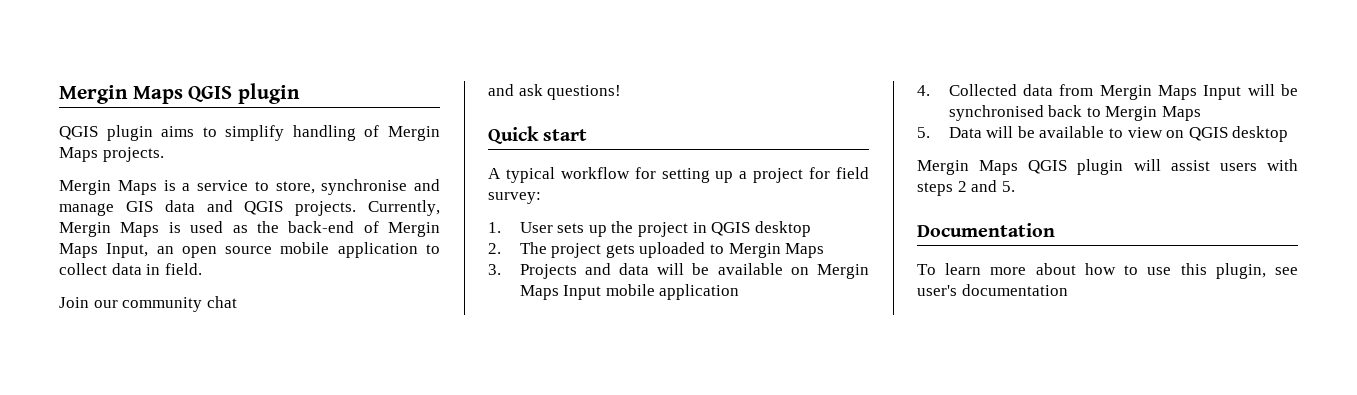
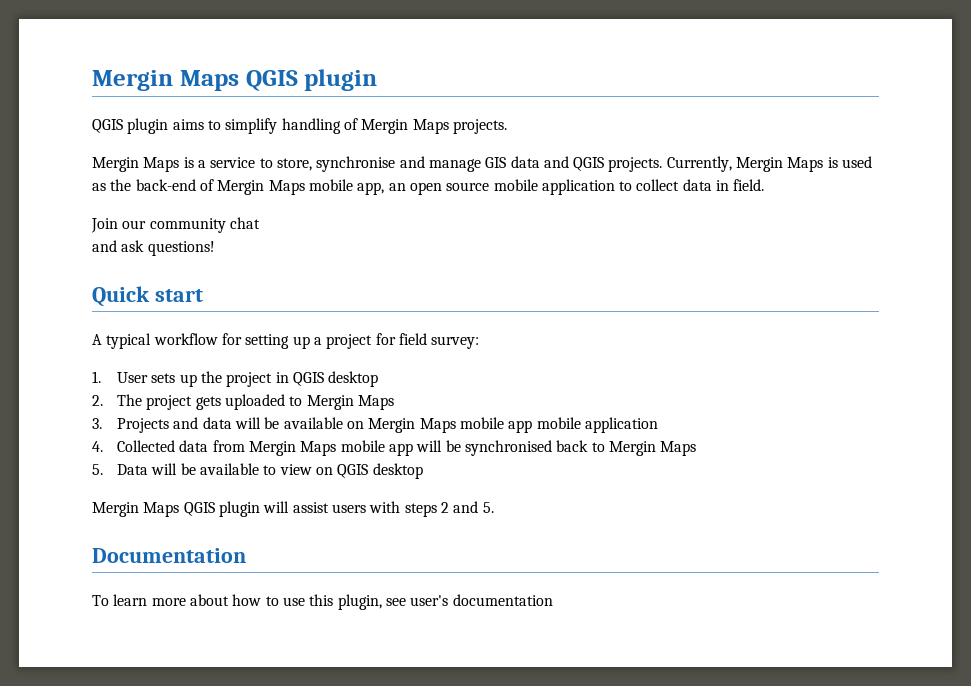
[106,243,149,258] Input, -> [308,179,385,195] mobile app,
[563,285,602,300] Input -> [459,417,533,433] mobile app
[1203,85,1242,100] Input -> [340,440,414,456] mobile app

